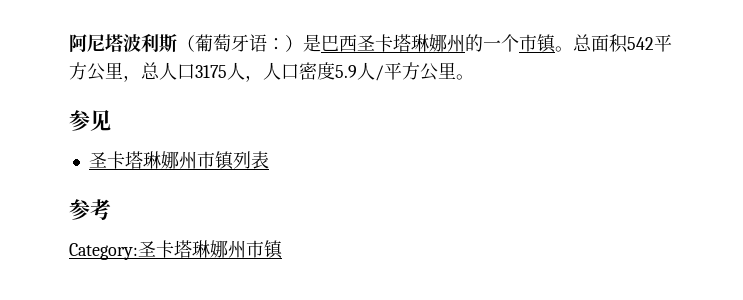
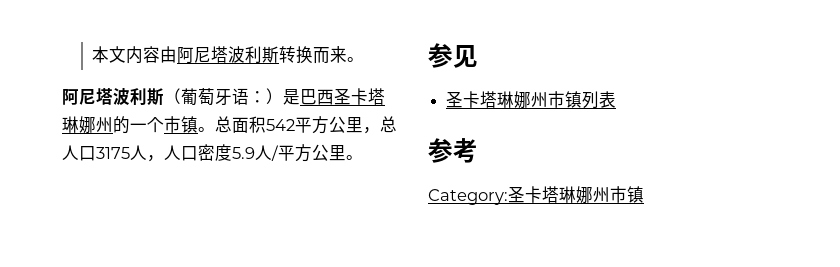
(69, 43) none -> [92,46,365,64] 本文内容由阿尼塔波利斯转换而来。 //

